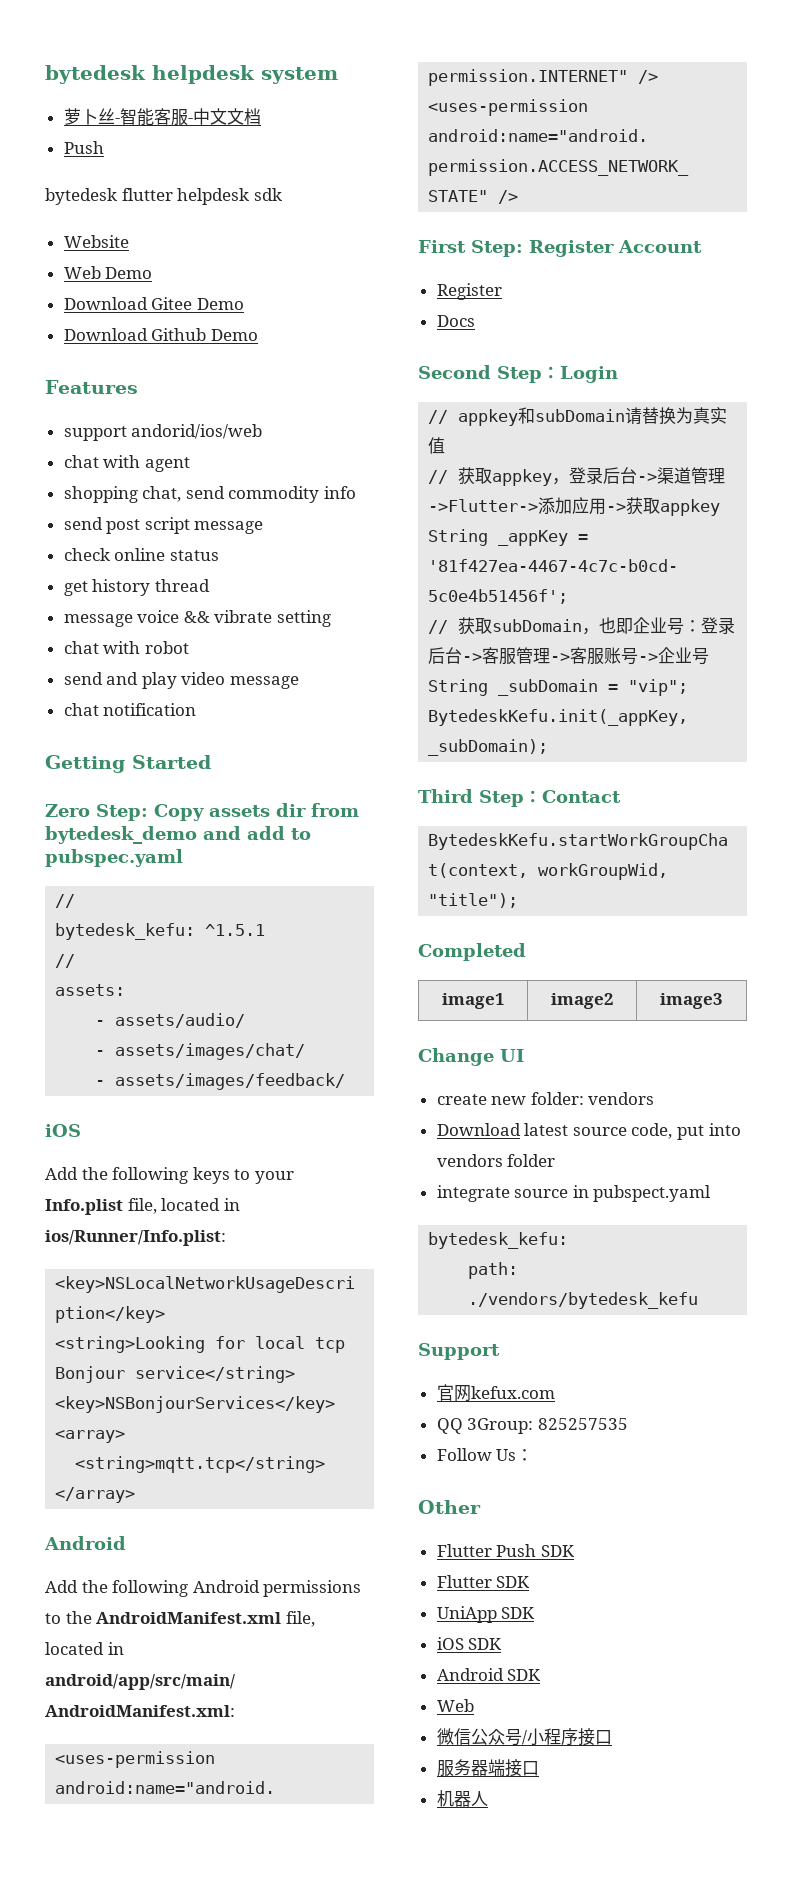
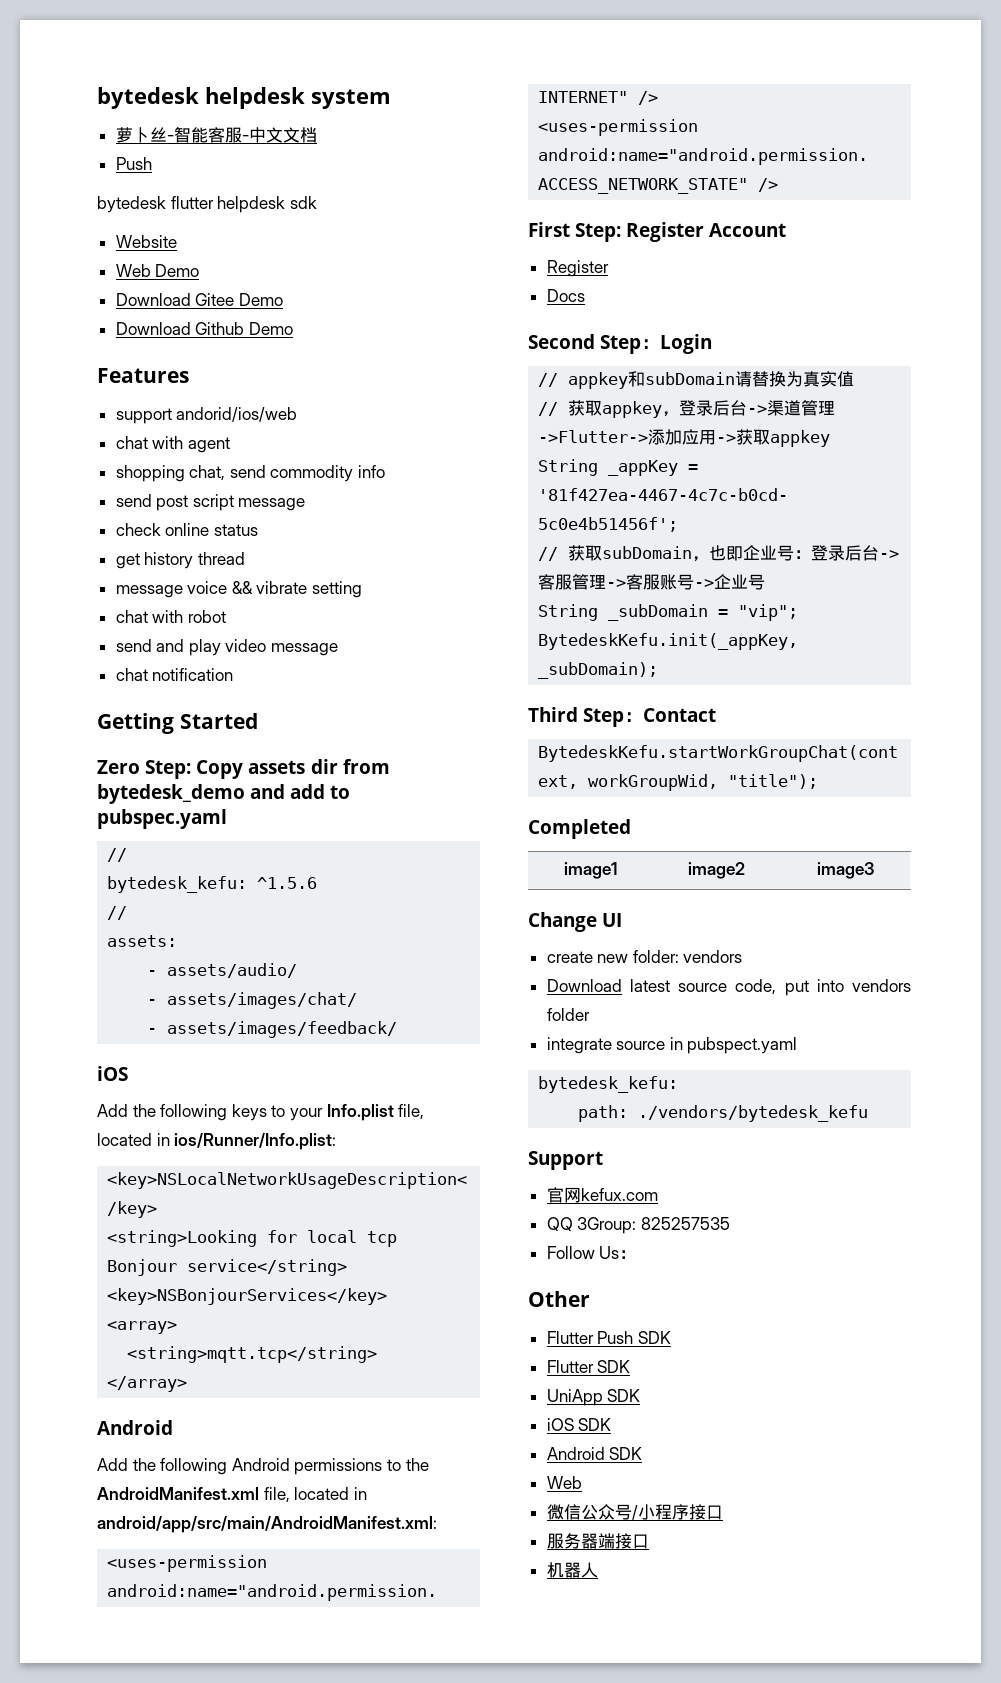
[205,924,266,936] ^1.5.1 -> [257,877,318,889] ^1.5.6

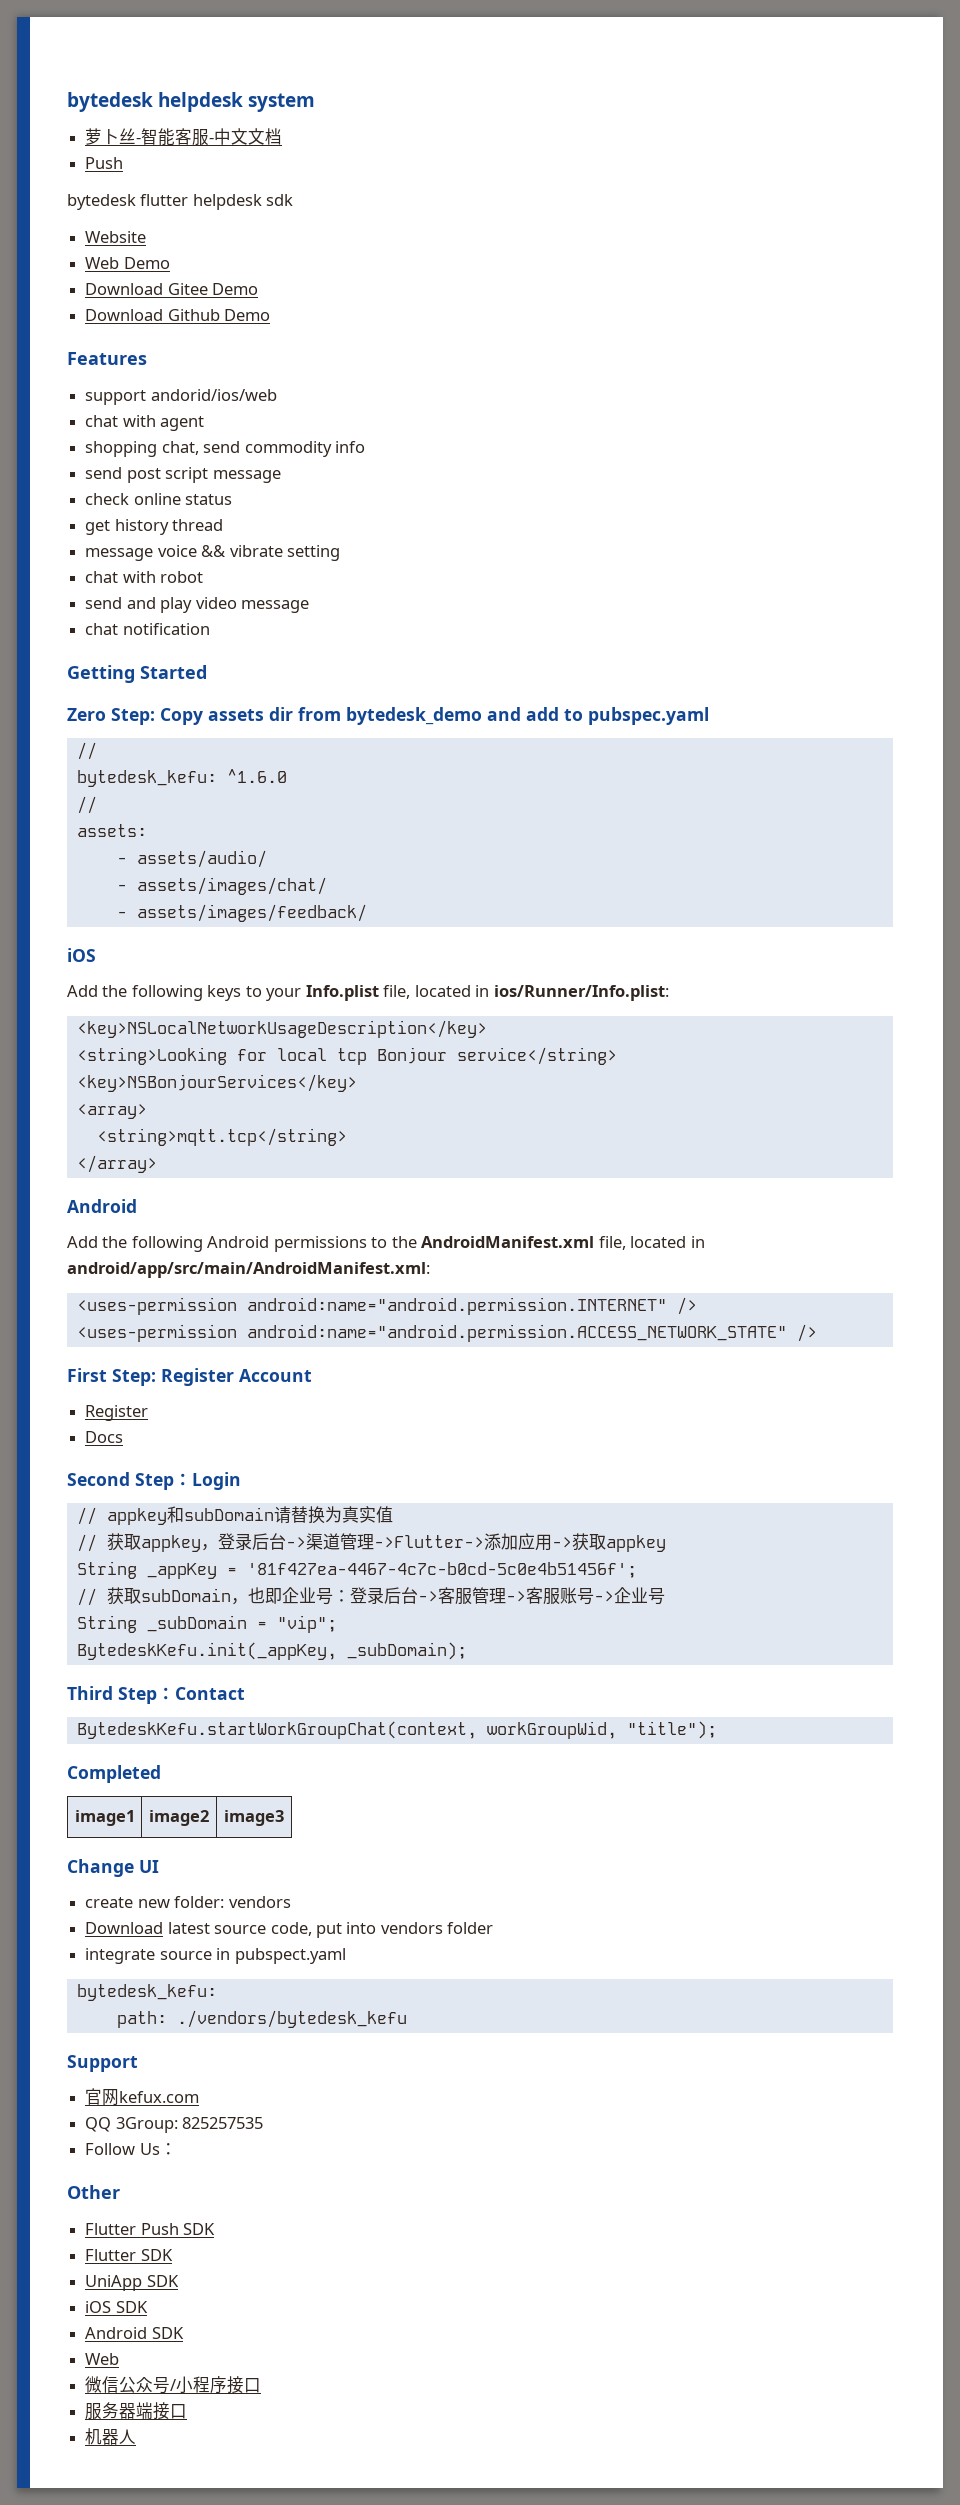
[257,877,318,889] ^1.5.6 -> [226,769,287,783] ^1.6.0

